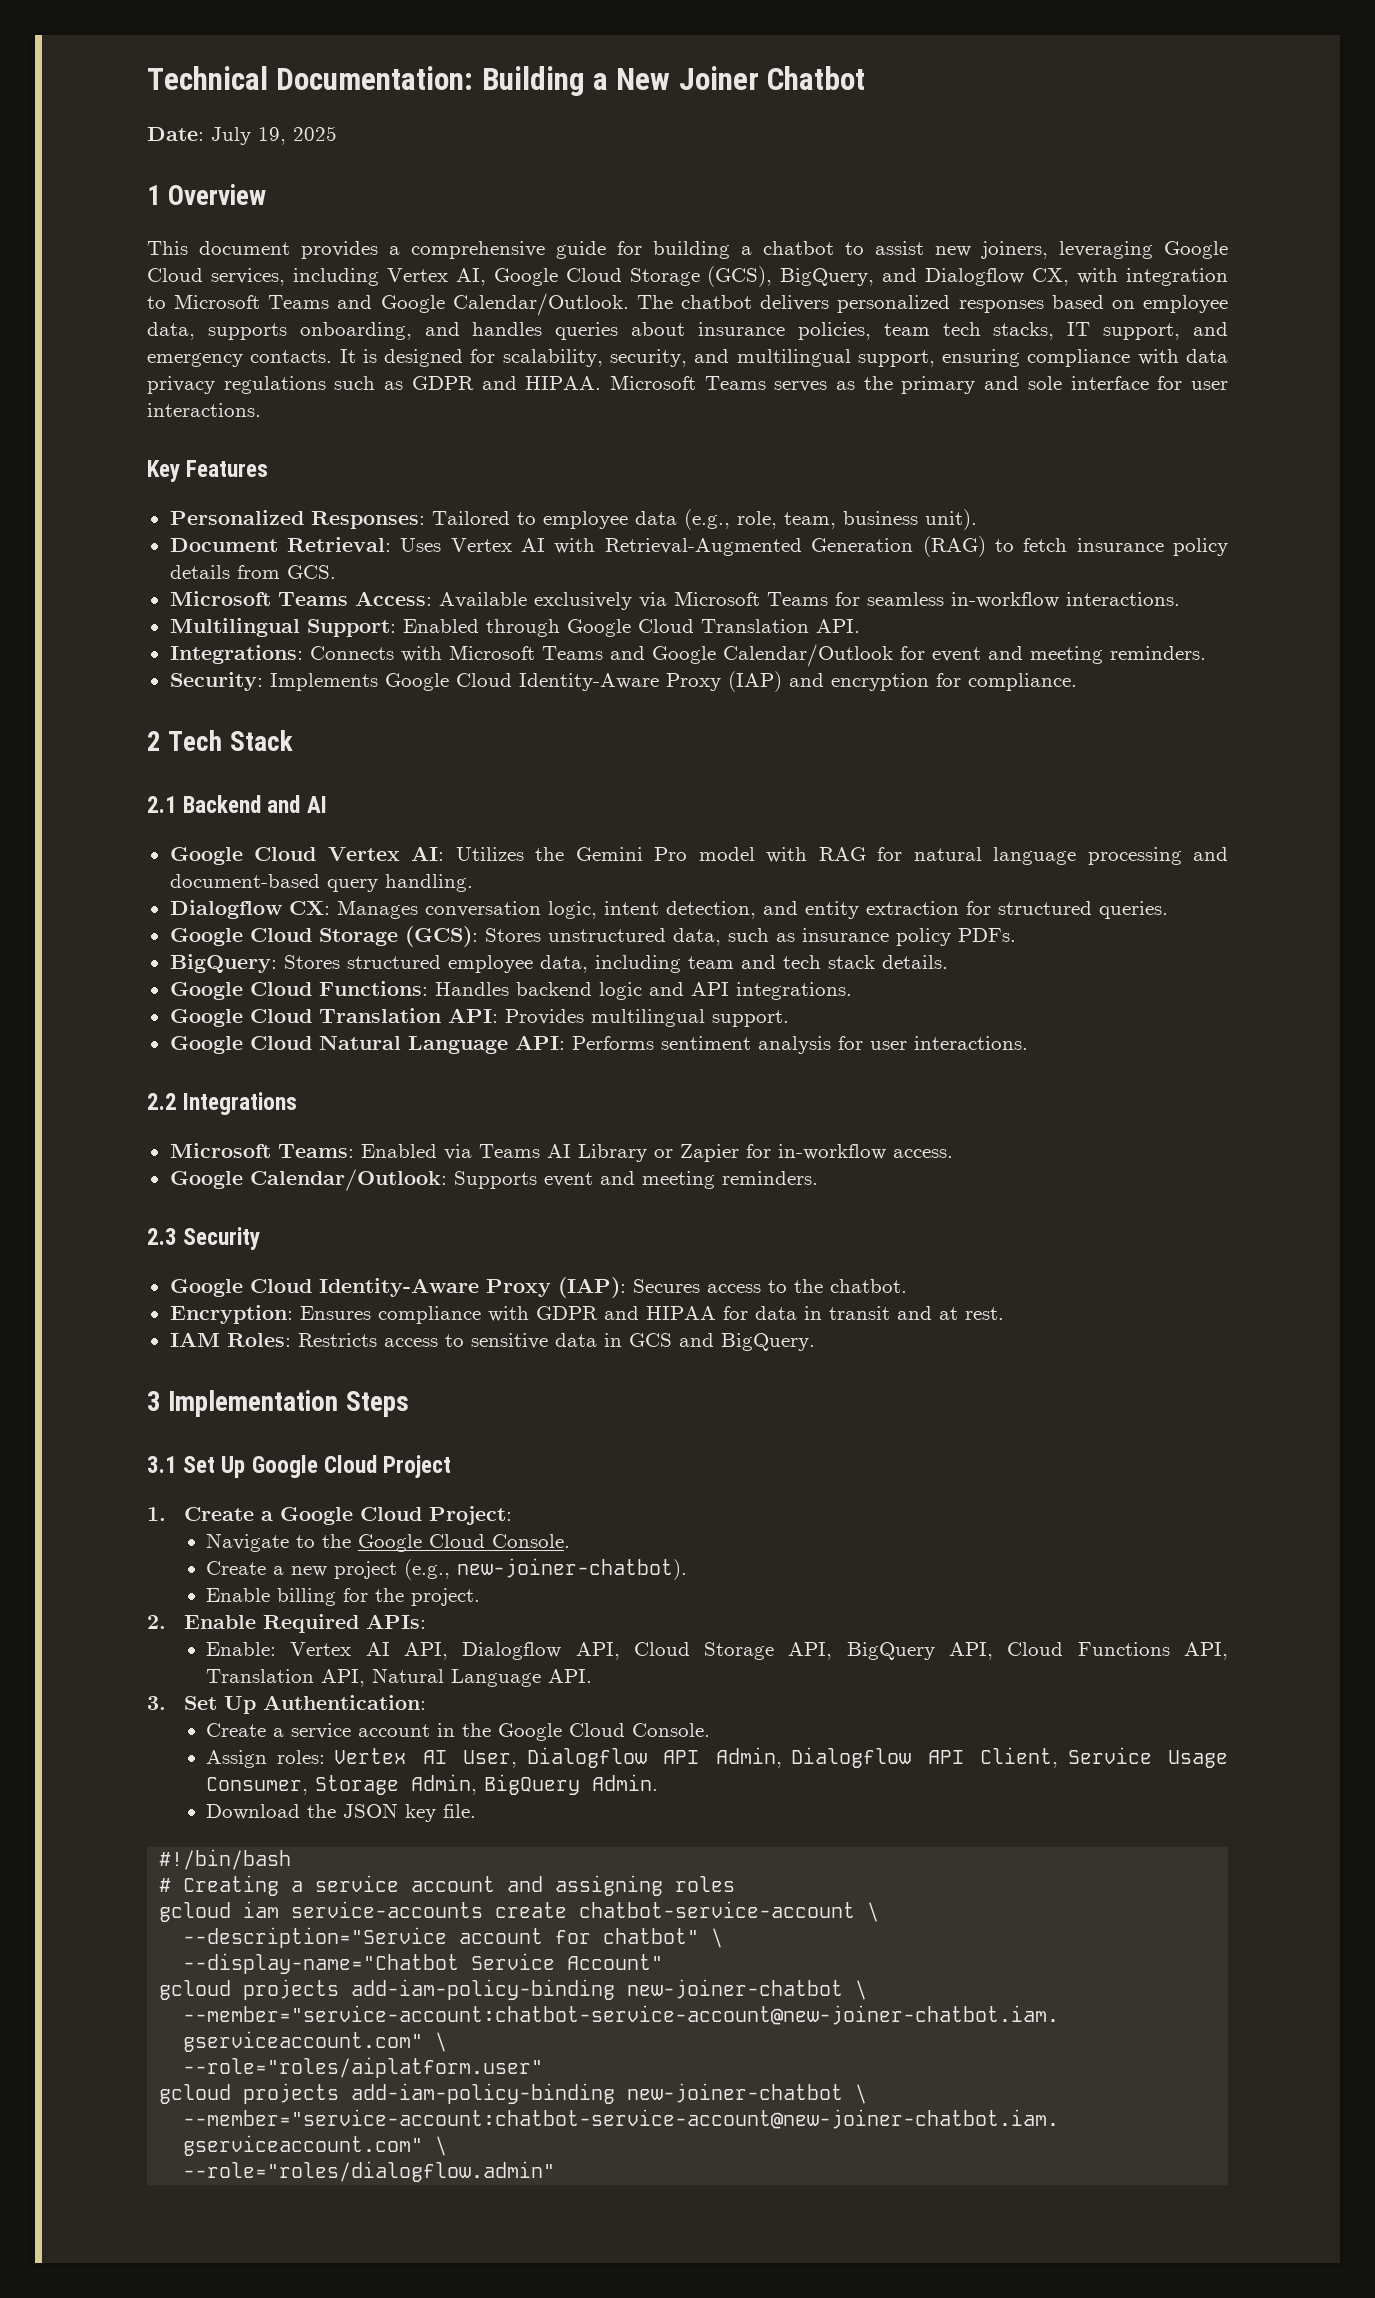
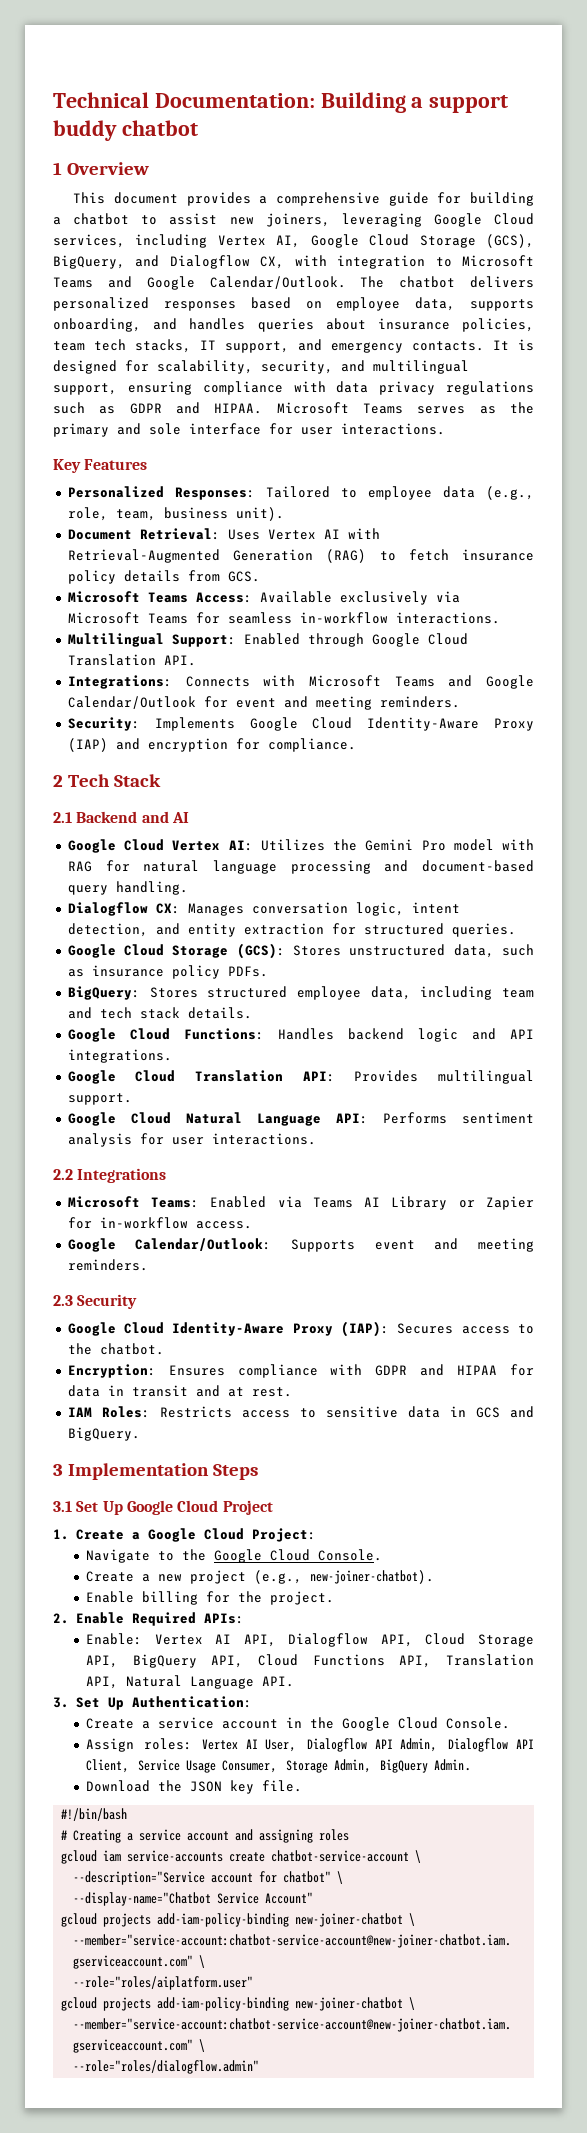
[616,66,866,90] [147,126,337,145] New Joiner Chatbot // Date: July 19, 2025 -> [429,95,509,113] [53,120,198,141] support buddy chatbot

